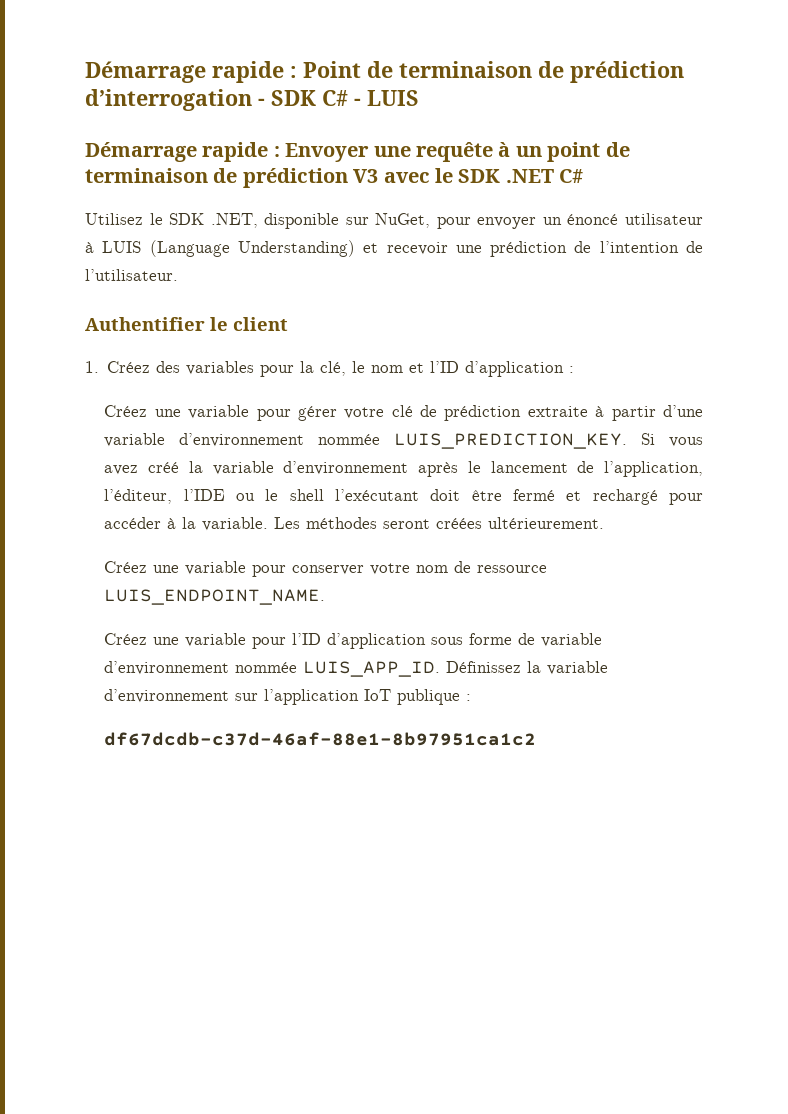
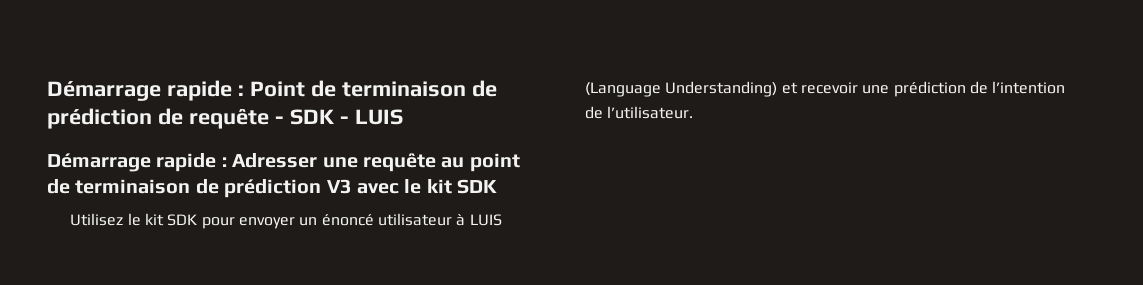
[85,89,252,111] d’interrogation -> [157,108,269,129] de requête
[322,90,348,106] C# -> (335, 117) none
[285,143,370,162] Envoyer -> [232,153,318,168] Adresser
[498,142,542,157] à un -> [441,157,465,168] au
[458,169,584,183] SDK .NET C# -> [426,179,498,194] kit SDK
[169,213,431,229] SDK .NET, disponible sur NuGet, -> [145,213,198,226] kit SDK
[85,317,288,331] [85,361,575,377] [104,405,703,421] [104,433,703,449] [104,461,703,477] [104,489,703,505] [104,517,605,531] [104,561,548,577] [104,589,326,605] [104,633,603,649] [104,661,609,677] [104,689,472,705] [104,732,537,746] // Authentifier le client // 1. Créez des variables pour la clé, le nom et l’ID d’application : // Créez une variable pour gérer votre clé de prédiction extraite à partir d’une variable d’environnement nommée LUIS_PREDICTION_KEY. Si vous avez créé la variable d’environnement après le lancement de l’application, l’éditeur, l’IDE ou le shell l’exécutant doit être fermé et rechargé pour accéder à la variable. Les méthodes seront créées ultérieurement. // Créez une variable pour conserver votre nom de ressource LUIS_ENDPOINT_NAME. // Créez une variable pour l’ID d’application sous forme de variable d’environnement nommée LUIS_APP_ID. Définissez la variable d’environnement sur l’application IoT publique : // df67dcdb-c37d-46af-88e1-8b97951ca1c2 -> (694, 112) none

